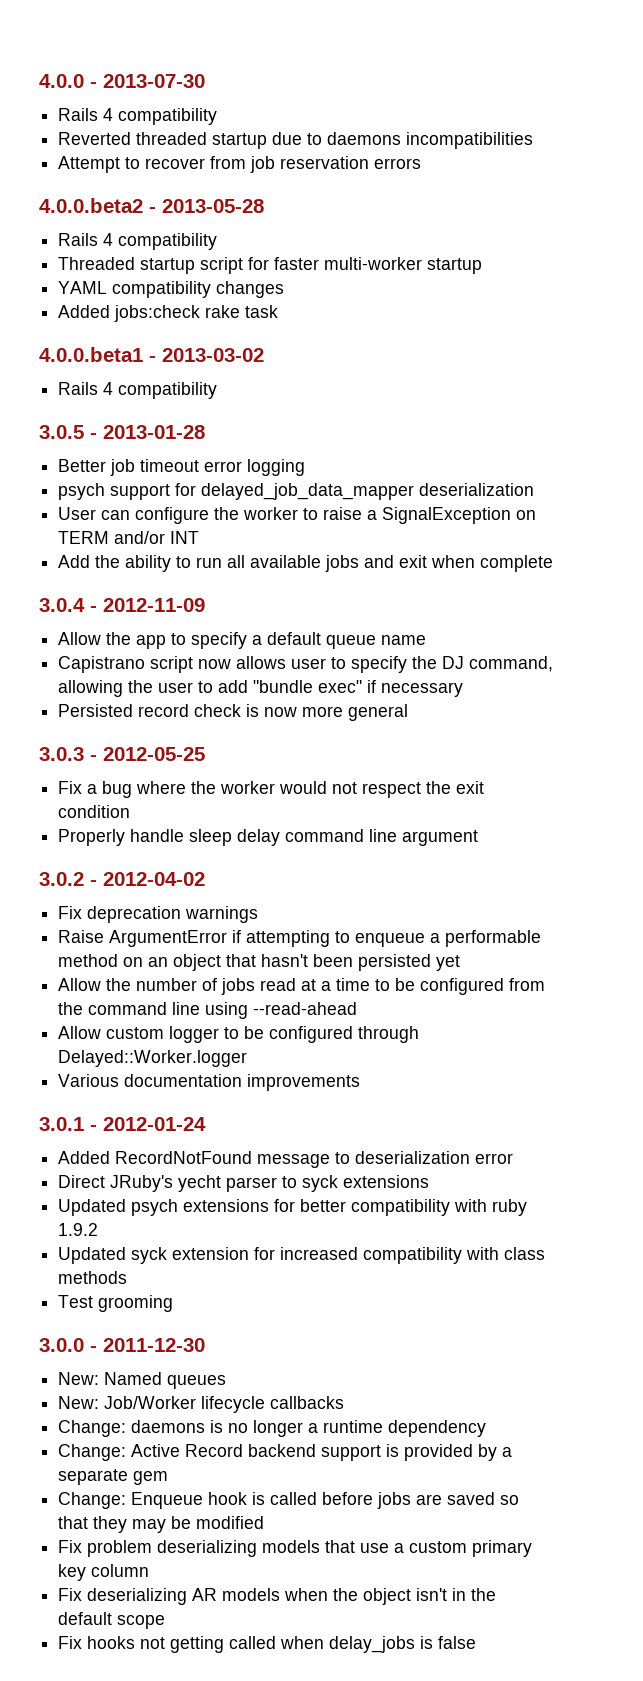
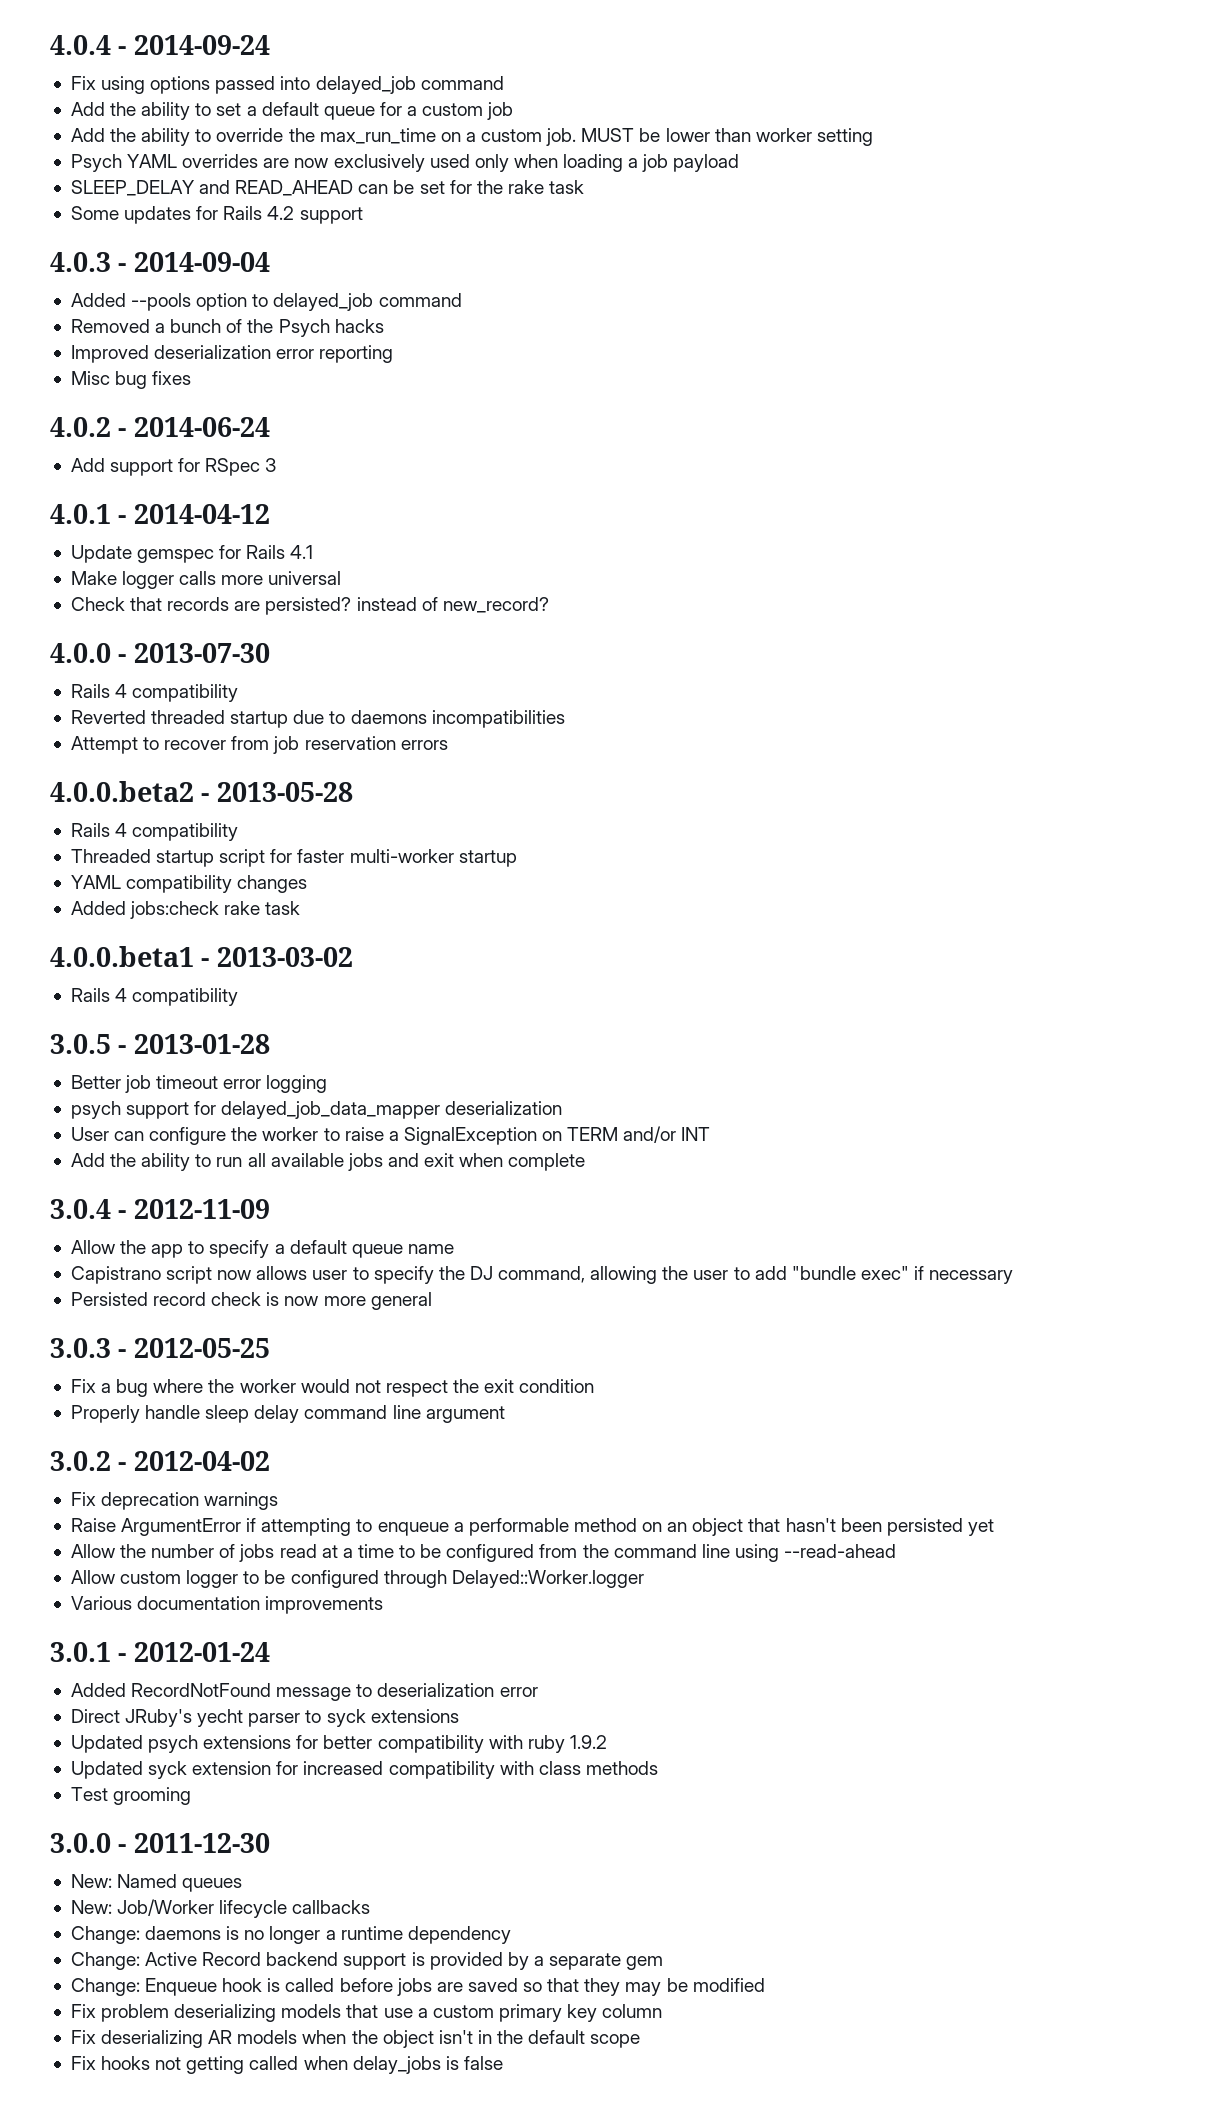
(39, 81) none -> [50,35,270,55] [70,76,504,94] [70,102,514,120] [70,128,873,146] [70,154,740,172] [70,180,585,196] [70,206,363,224] [50,252,270,272] [70,293,462,311] [70,319,384,337] [70,345,394,363] [70,371,192,389] [50,417,270,437] [70,458,277,476] [50,504,270,524] [70,545,314,563] [70,571,342,589] [70,597,549,615] 4.0.4 - 2014-09-24 // Fix using options passed into delayed_job command // Add the ability to set a default queue for a custom job // Add the ability to override the max_run_time on a custom job. MUST be lower than worker setting // Psych YAML overrides are now exclusively used only when loading a job payload // SLEEP_DELAY and READ_AHEAD can be set for the rake task // Some updates for Rails 4.2 support // 4.0.3 - 2014-09-04 // Added --pools option to delayed_job command // Removed a bunch of the Psych hacks // Improved deserialization error reporting // Misc bug fixes // 4.0.2 - 2014-06-24 // Add support for RSpec 3 // 4.0.1 - 2014-04-12 // Update gemspec for Rails 4.1 // Make logger calls more universal // Check that records are persisted? instead of new_record? //

